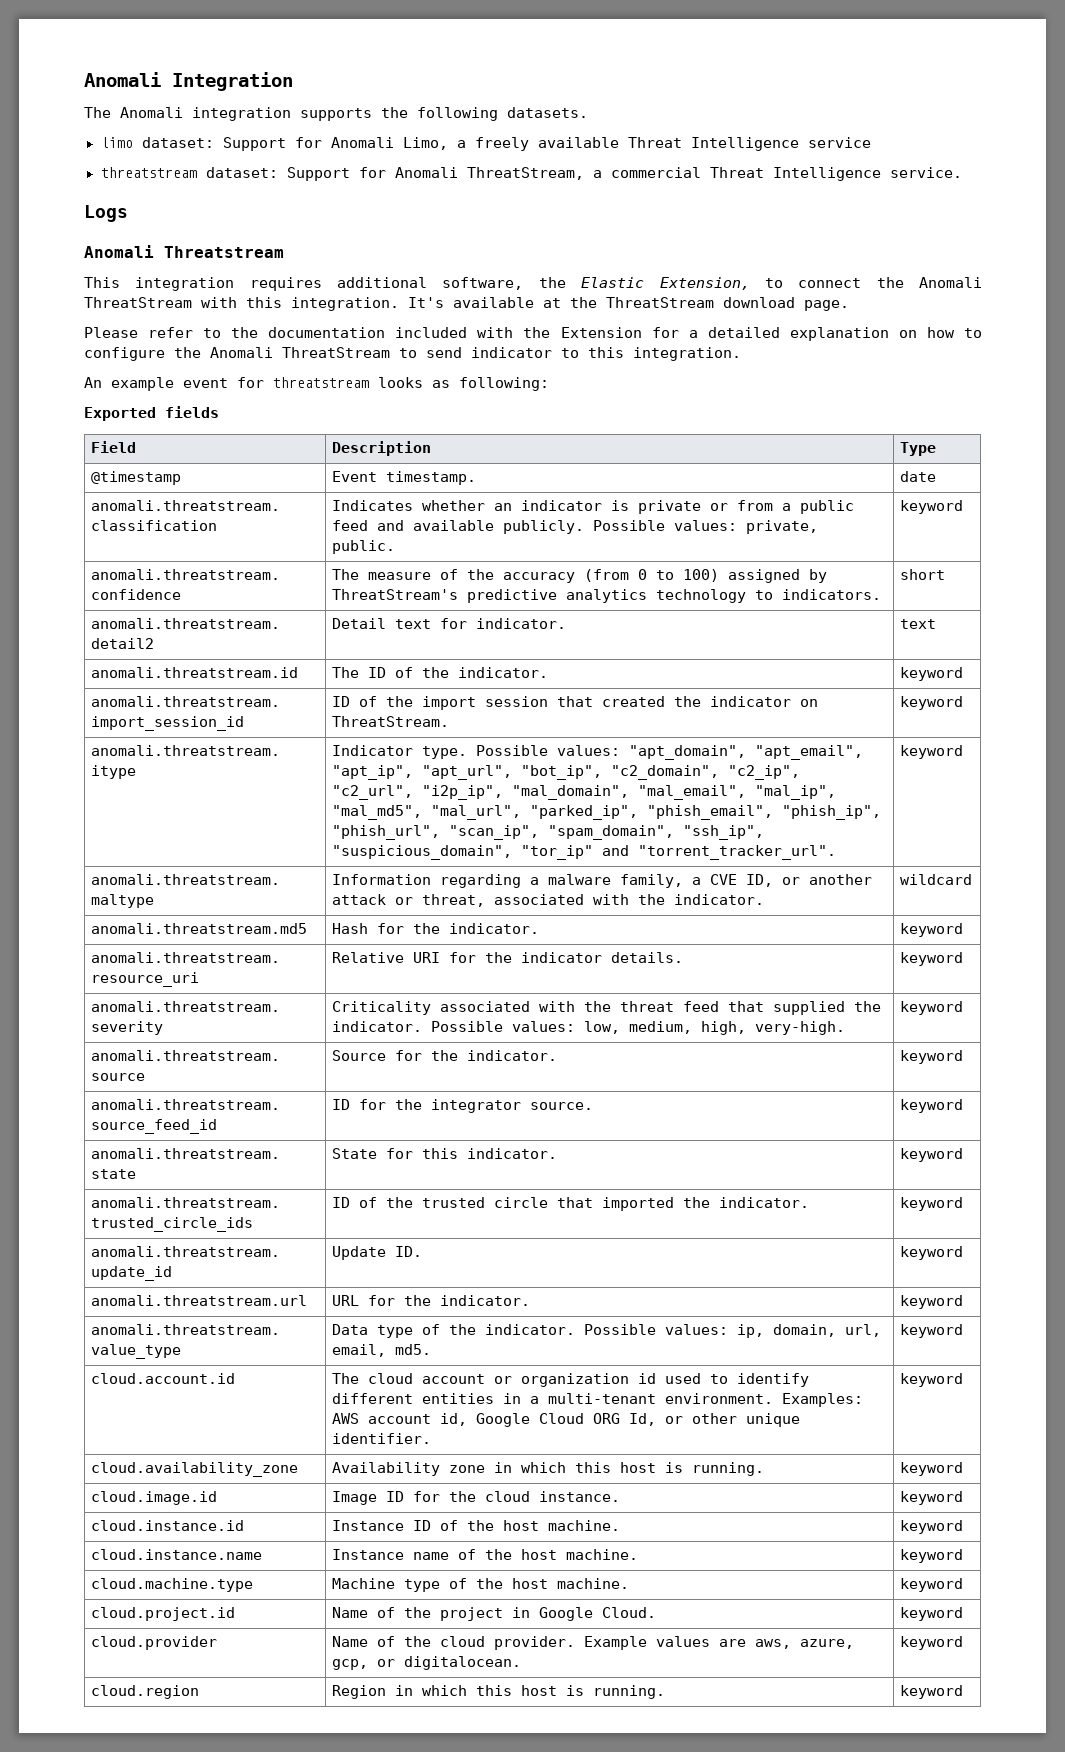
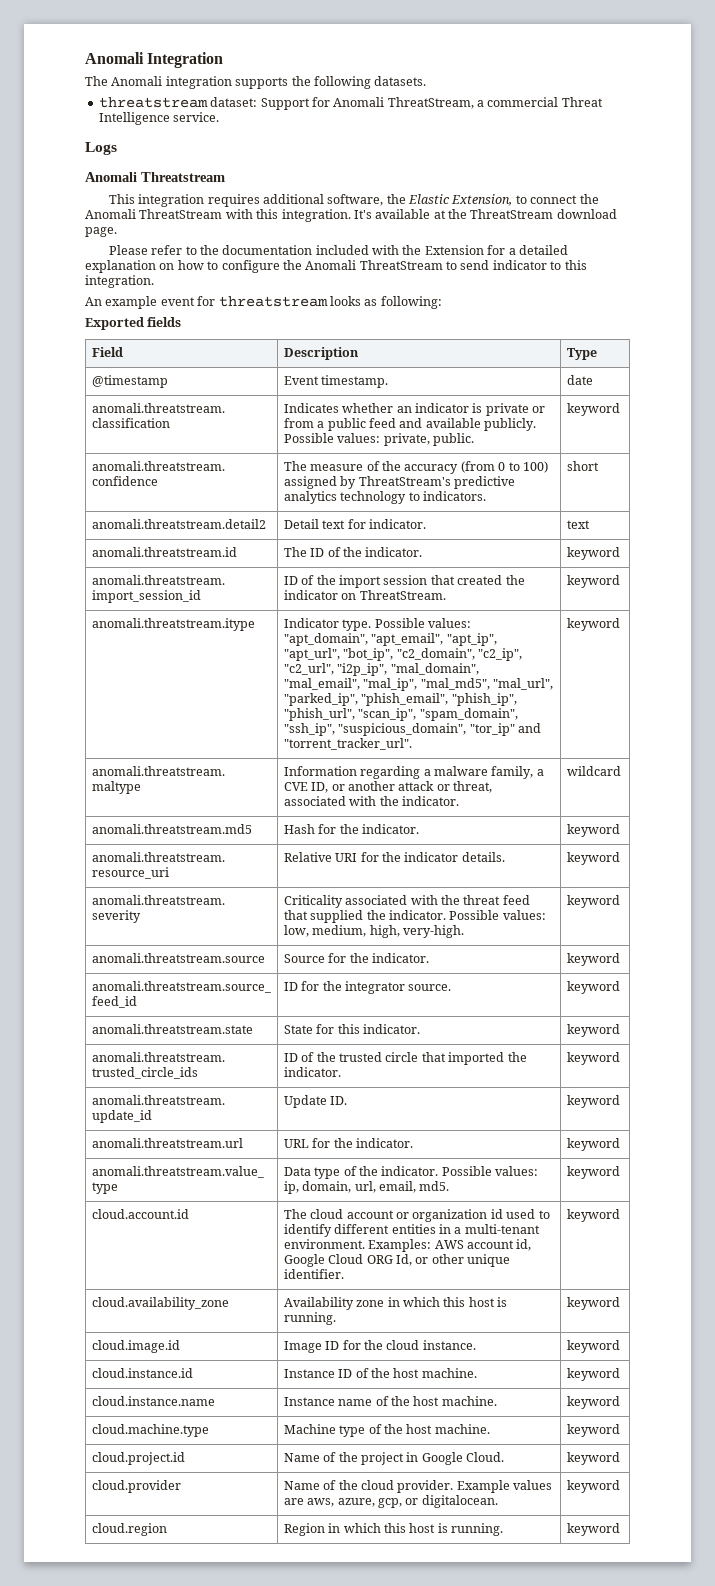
[100,137,871,151] // limo dataset: Support for Anomali Limo, a freely available Threat Intelligence service -> (427, 81) none

